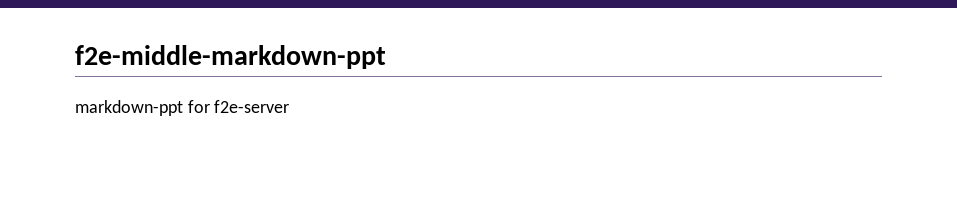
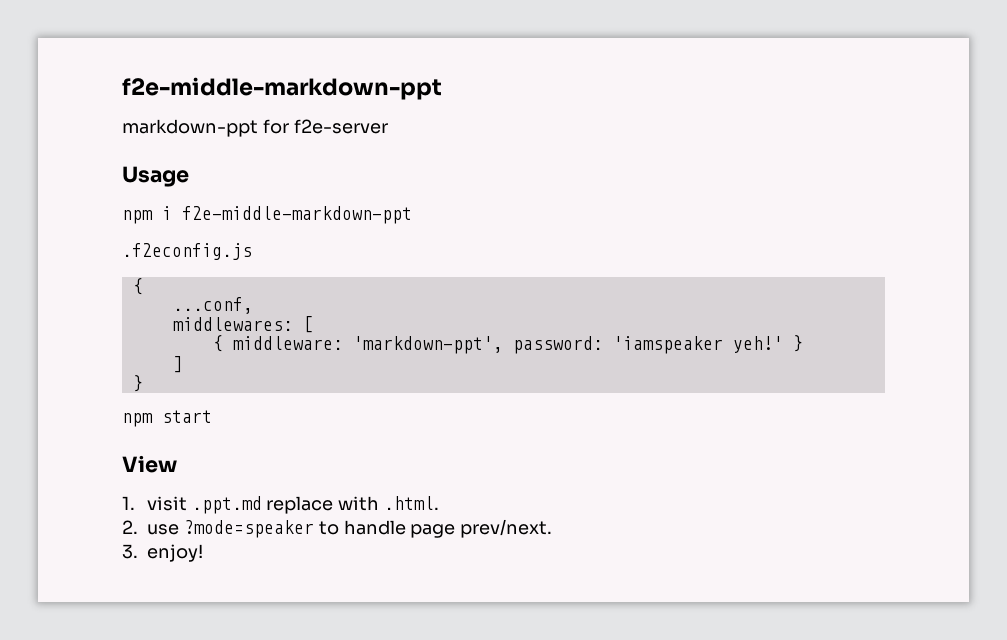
(290, 106) none -> [122,166,189,187] [122,206,412,224] [122,243,252,260] [132,278,143,295] [172,297,253,314] [172,316,313,333] [212,335,803,354] [172,356,183,373] [132,375,143,392] [122,410,212,427] [122,455,177,473] [122,496,440,514] [122,519,553,538] [122,544,203,562] // Usage // npm i f2e-middle-markdown-ppt // .f2econfig.js // { // ...conf, // middlewares: [ // { middleware: 'markdown-ppt', password: 'iamspeaker yeh!' } // ] // } // npm start // View // 1. visit .ppt.md replace with .html. // 2. use ?mode=speaker to handle page prev/next. // 3. enjoy!

